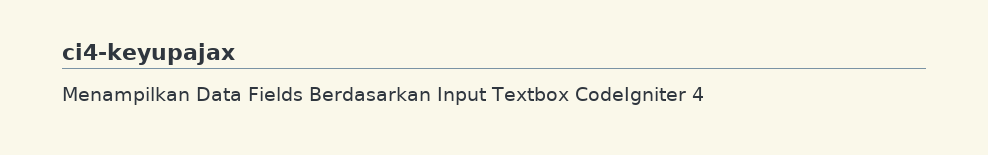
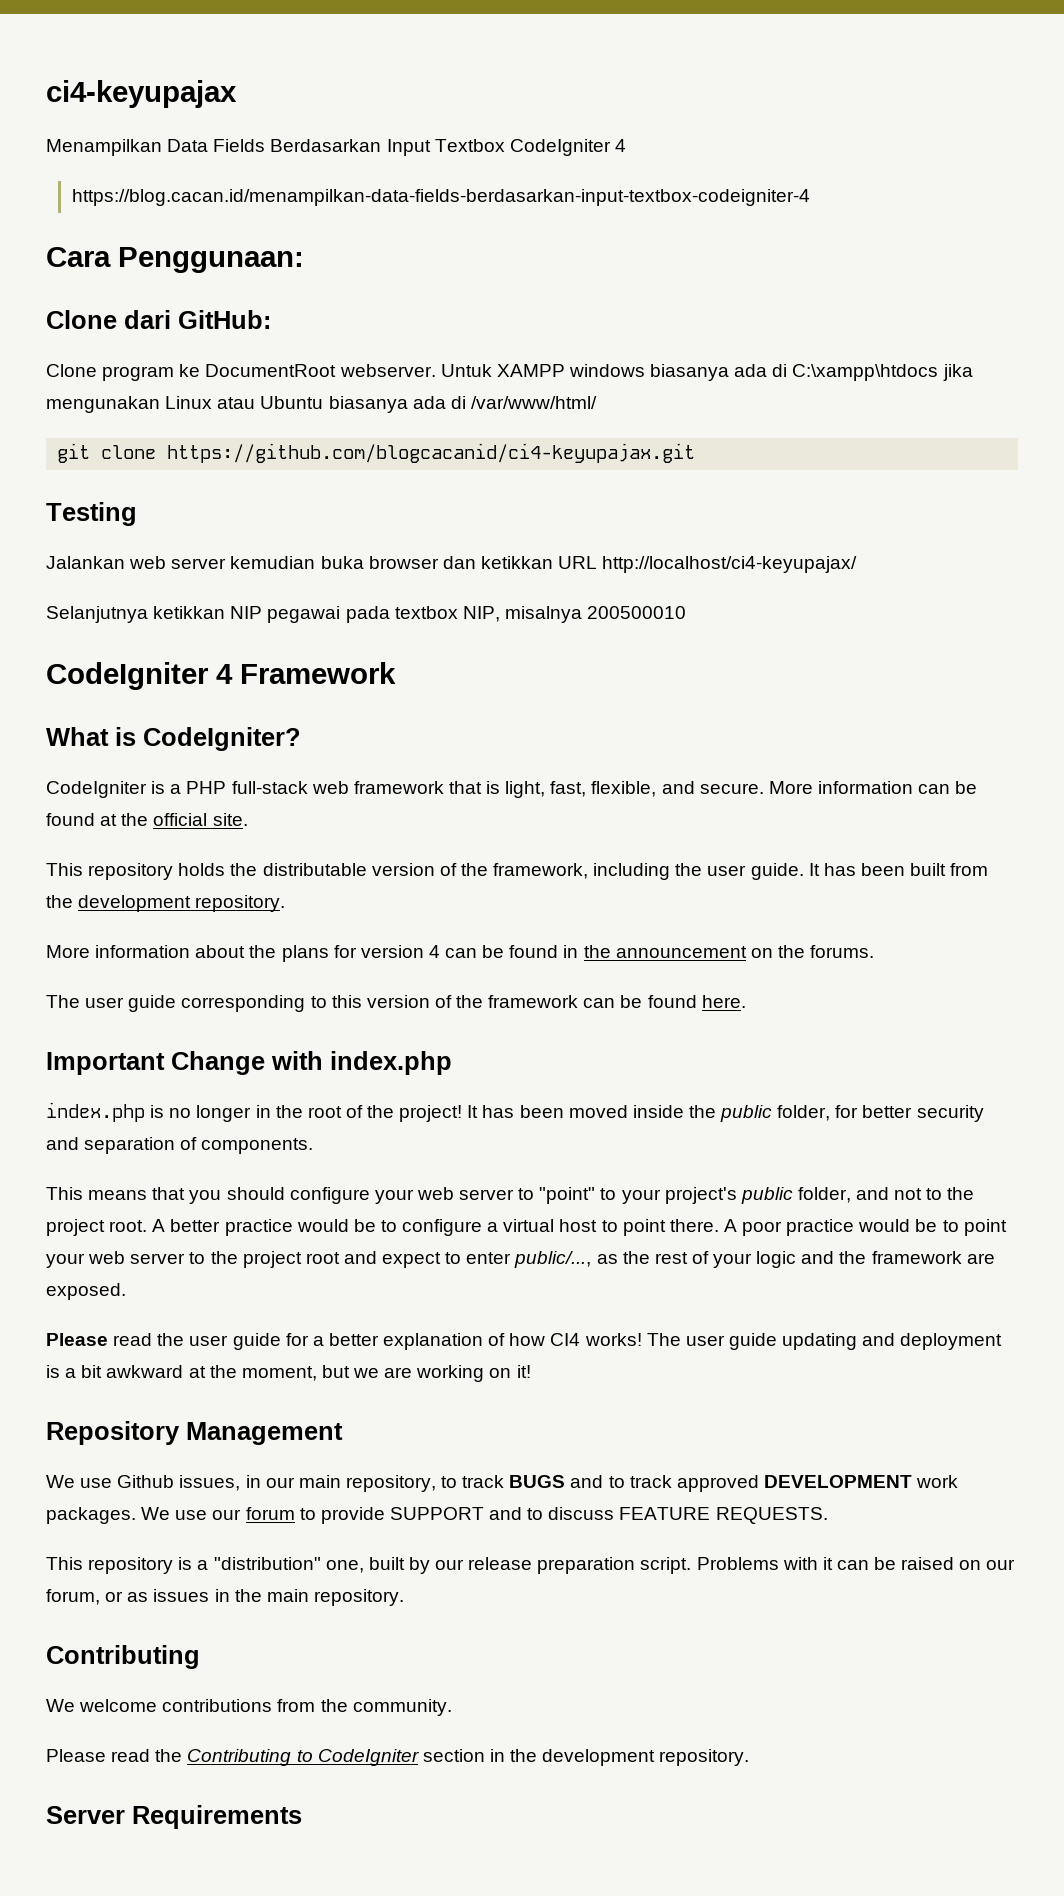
(704, 94) none -> [71,189,810,206] [46,247,304,273] [46,310,271,329] [46,364,973,381] [46,396,597,413] [57,443,696,463] [46,502,137,526] [46,556,858,573] [46,606,687,623] [46,662,396,690] [46,727,301,751] [46,781,978,798] [46,813,248,826] [46,863,989,880] [46,895,286,912] [46,945,875,962] [46,995,746,1012] [46,1051,452,1075] [46,1102,984,1122] [46,1137,314,1154] [46,1187,975,1204] [46,1219,1007,1236] [46,1251,995,1268] [46,1283,126,1300] [46,1333,1003,1350] [46,1365,531,1382] [46,1421,343,1445] [46,1475,959,1492] [46,1507,828,1524] [46,1557,1016,1574] [46,1589,404,1606] [46,1645,200,1669] [46,1699,452,1716] [46,1749,750,1766] [46,1805,302,1829] // https://blog.cacan.id/menampilkan-data-fields-berdasarkan-input-textbox-codeigniter-4 // Cara Penggunaan: // Clone dari GitHub: // Clone program ke DocumentRoot webserver. Untuk XAMPP windows biasanya ada di C:\xampp\htdocs jika mengunakan Linux atau Ubuntu biasanya ada di /var/www/html/ // git clone https://github.com/blogcacanid/ci4-keyupajax.git // Testing // Jalankan web server kemudian buka browser dan ketikkan URL http://localhost/ci4-keyupajax/ // Selanjutnya ketikkan NIP pegawai pada textbox NIP, misalnya 200500010 // CodeIgniter 4 Framework // What is CodeIgniter? // CodeIgniter is a PHP full-stack web framework that is light, fast, flexible, and secure. More information can be found at the official site. // This repository holds the distributable version of the framework, including the user guide. It has been built from the development repository. // More information about the plans for version 4 can be found in the announcement on the forums. // The user guide corresponding to this version of the framework can be found here. // Important Change with index.php // index.php is no longer in the root of the project! It has been moved inside the public folder, for better security and separation of components. // This means that you should configure your web server to "point" to your project's public folder, and not to the project root. A better practice would be to configure a virtual host to point there. A poor practice would be to point your web server to the project root and expect to enter public/..., as the rest of your logic and the framework are exposed. // Please read the user guide for a better explanation of how CI4 works! The user guide updating and deployment is a bit awkward at the moment, but we are working on it! // Repository Management // We use Github issues, in our main repository, to track BUGS and to track approved DEVELOPMENT work packages. We use our forum to provide SUPPORT and to discuss FEATURE REQUESTS. // This repository is a "distribution" one, built by our release preparation script. Problems with it can be raised on our forum, or as issues in the main repository. // Contributing // We welcome contributions from the community. // Please read the Contributing to CodeIgniter section in the development repository. // Server Requirements

